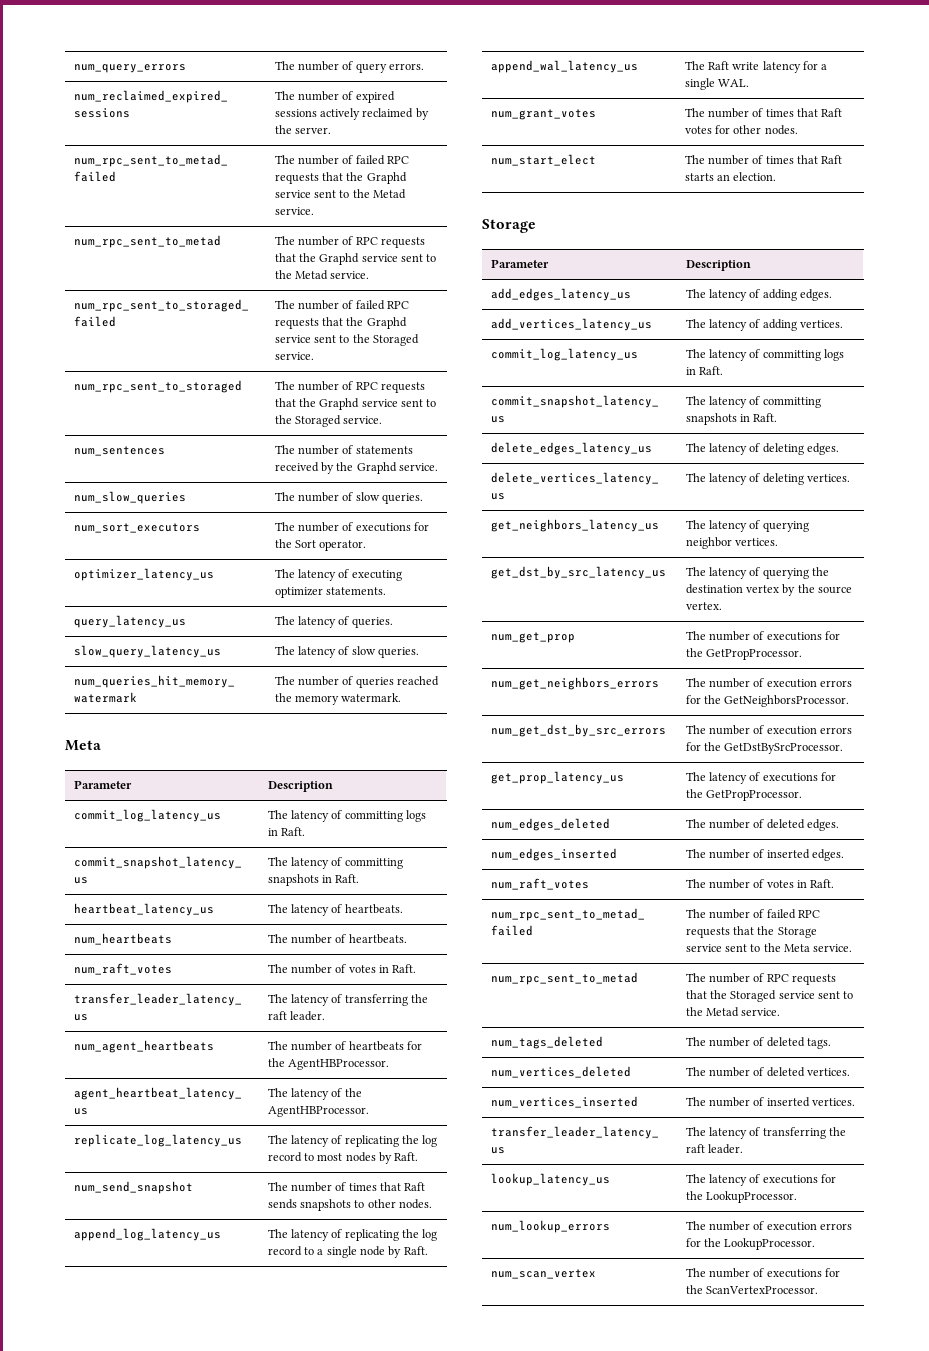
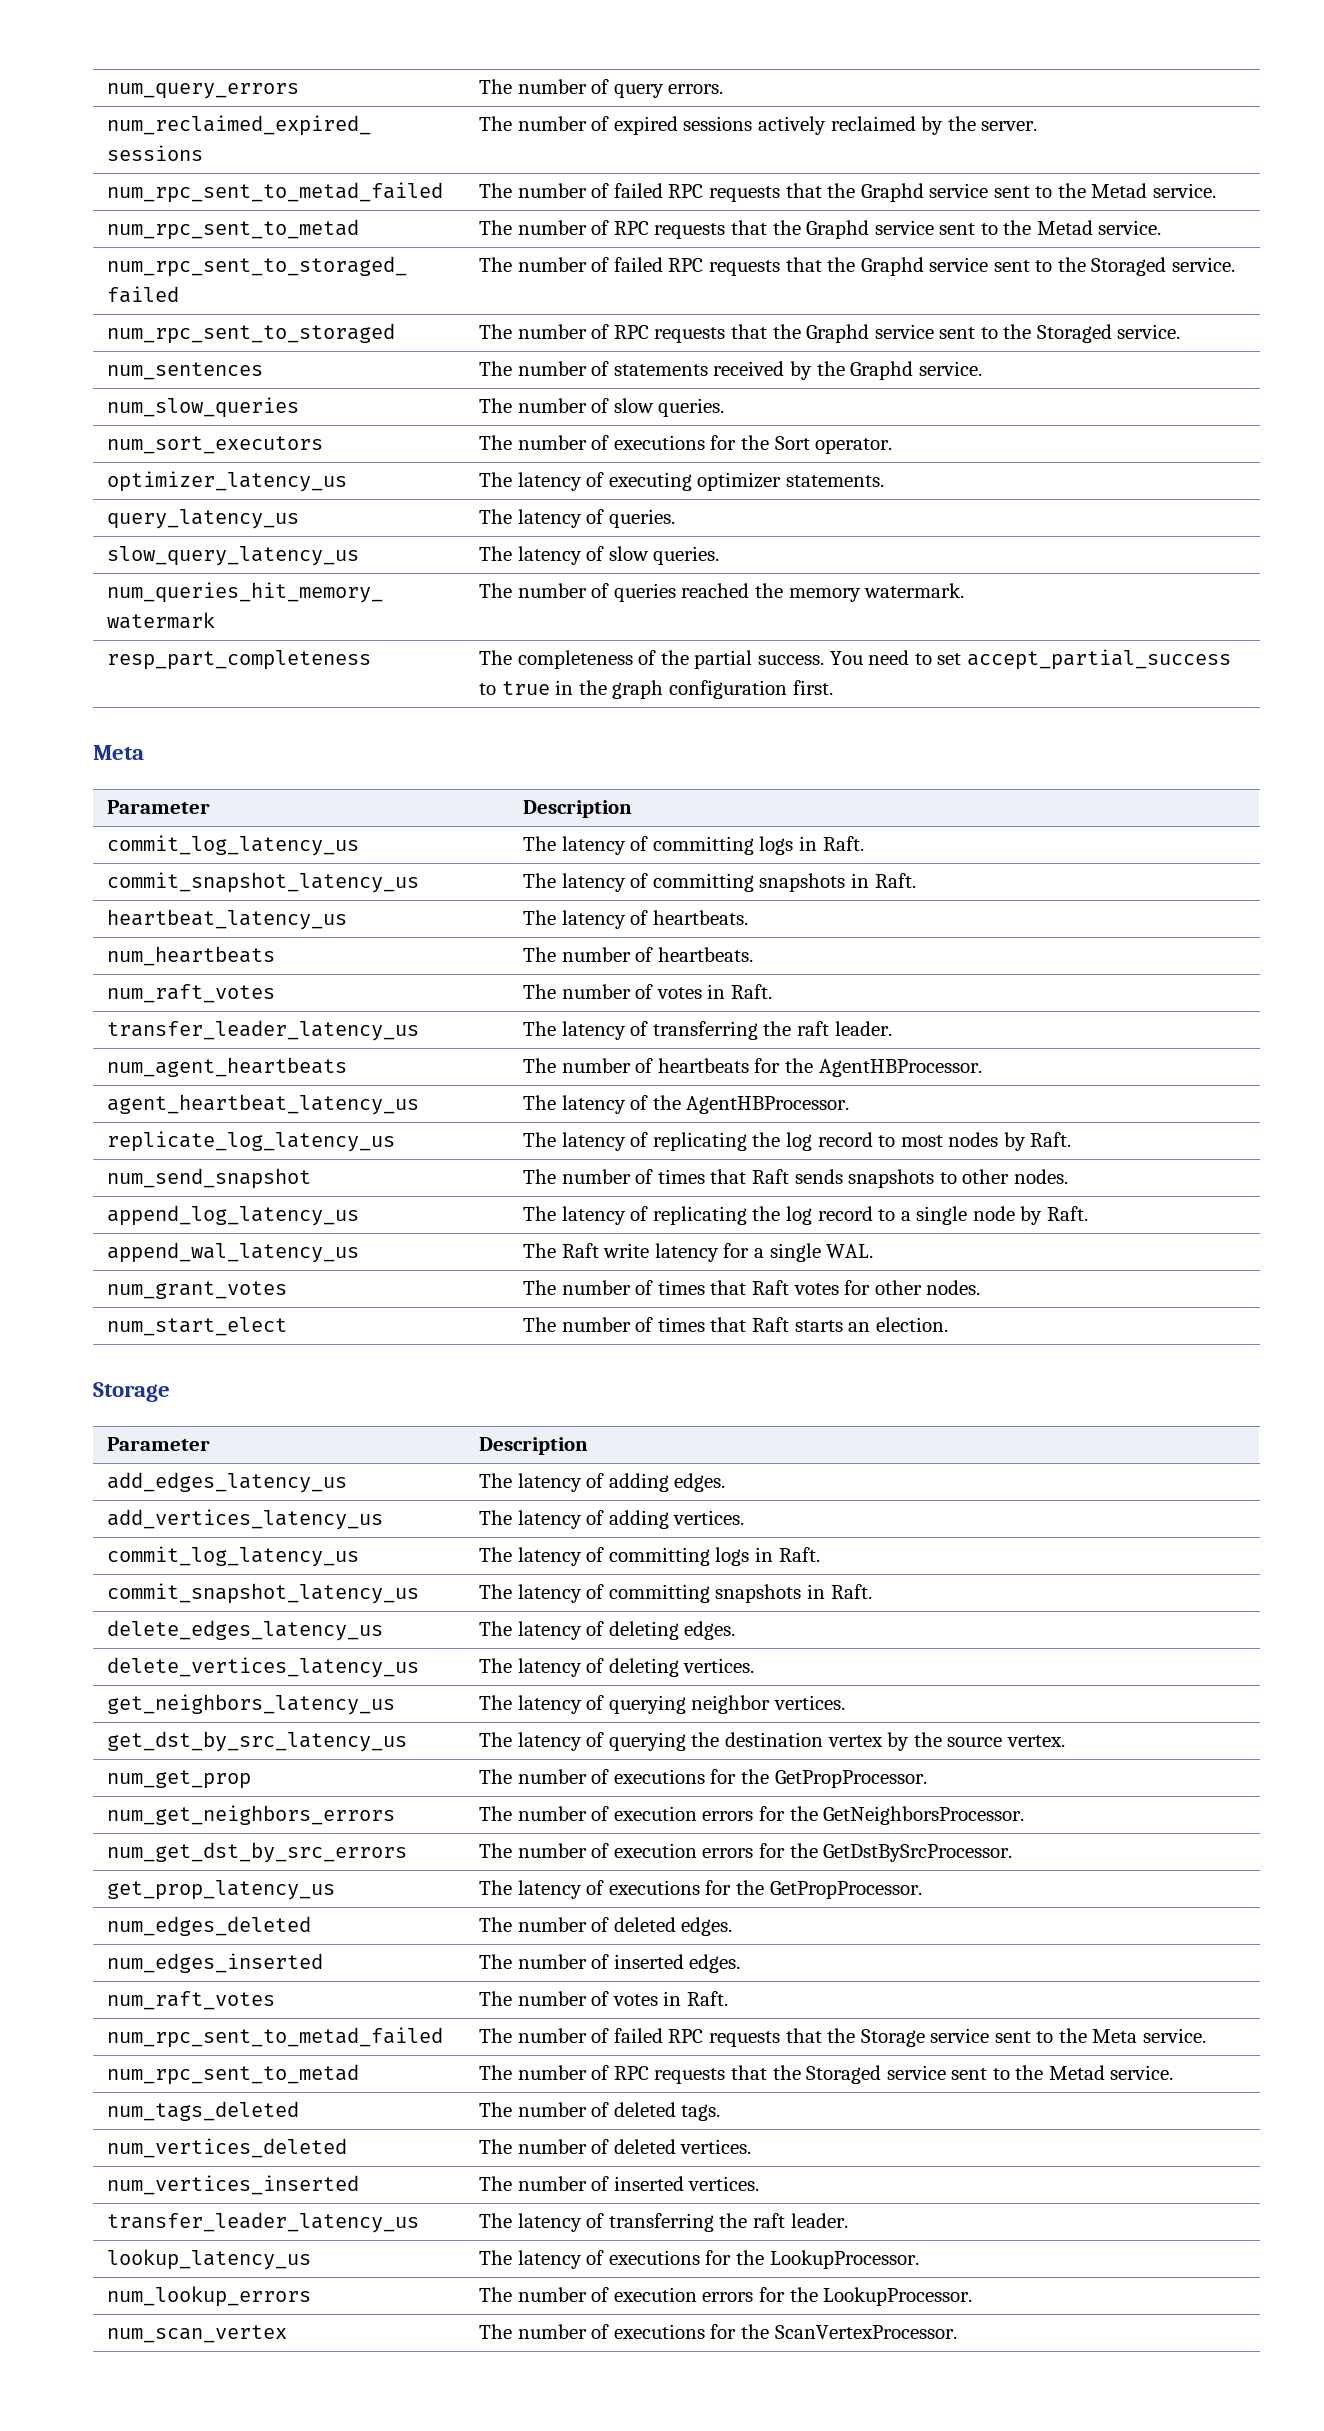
(402, 697) none -> [107,650,372,670] [479,649,1231,670] [479,680,833,699] // resp_part_completeness | The completeness of the partial success. You need to set accept_partial_success to true in the graph configuration first.

